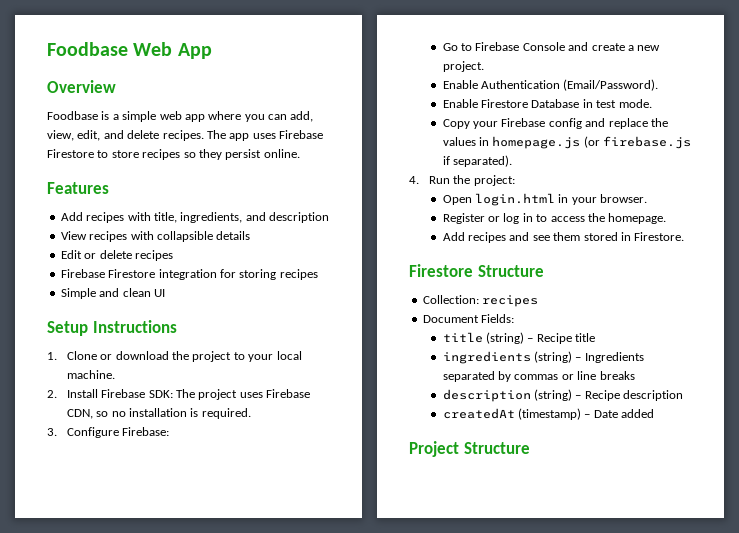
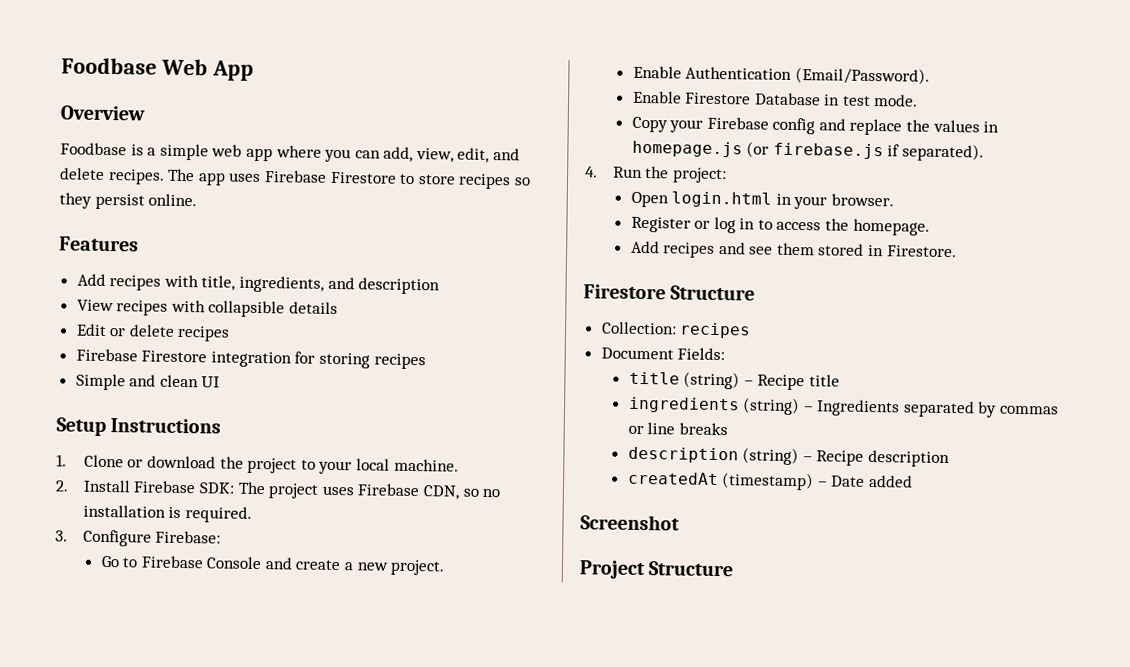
(655, 413) none -> [580,514,680,531] // Screenshot

